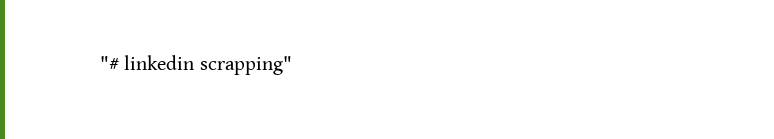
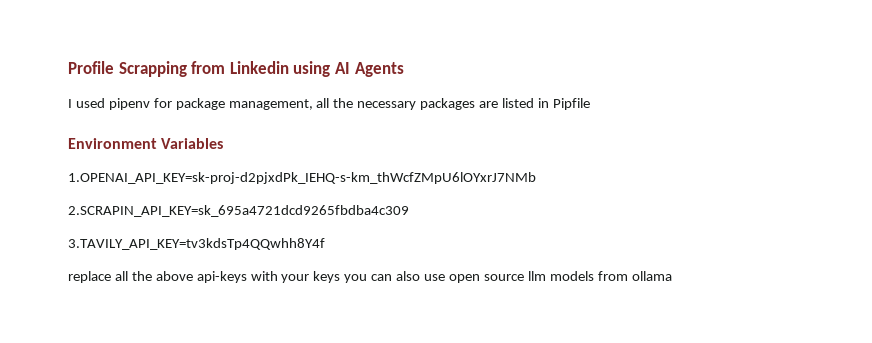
[100,55,292,75] "# linkedin scrapping" -> [68,61,404,77] [68,98,590,110] [68,138,224,149] [68,172,536,184] [68,205,409,217] [68,238,325,250] [68,271,672,283] Profile Scrapping from Linkedin using AI Agents // I used pipenv for package management, all the necessary packages are listed in Pipfile // Environment Variables // 1.OPENAI_API_KEY=sk-proj-d2pjxdPk_IEHQ-s-km_thWcfZMpU6lOYxrJ7NMb // 2.SCRAPIN_API_KEY=sk_695a4721dcd9265fbdba4c309 // 3.TAVILY_API_KEY=tv3kdsTp4QQwhh8Y4f // replace all the above api-keys with your keys you can also use open source llm models from ollama

